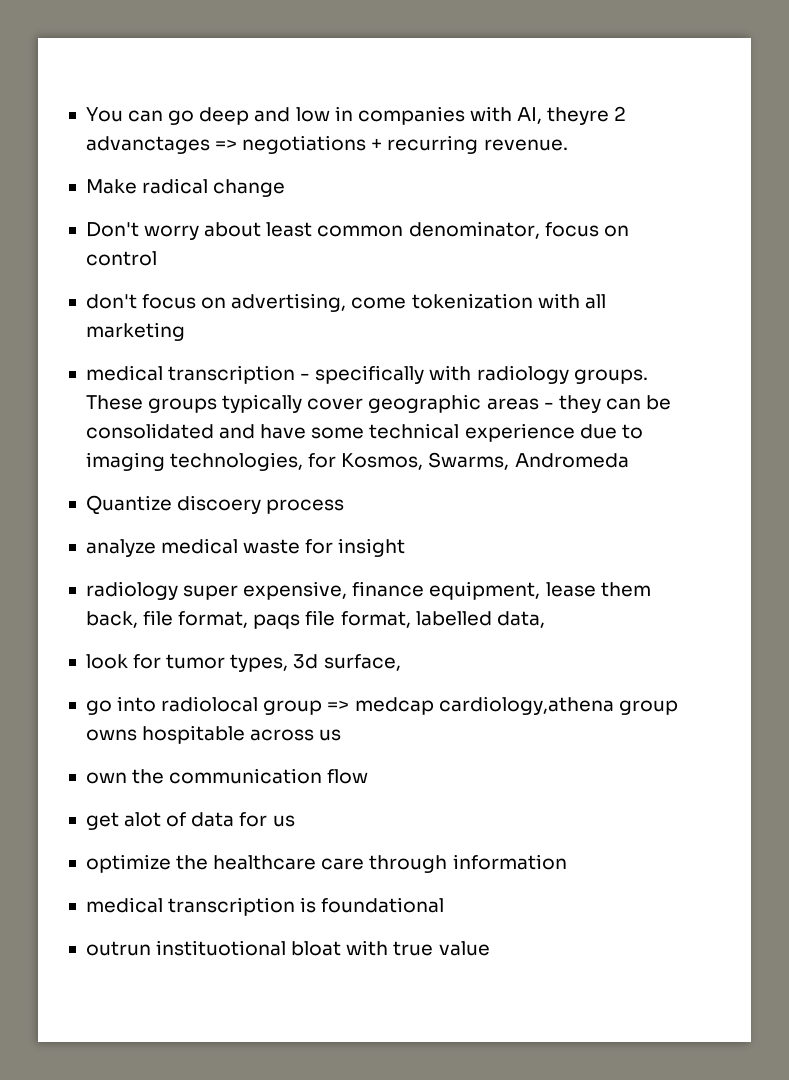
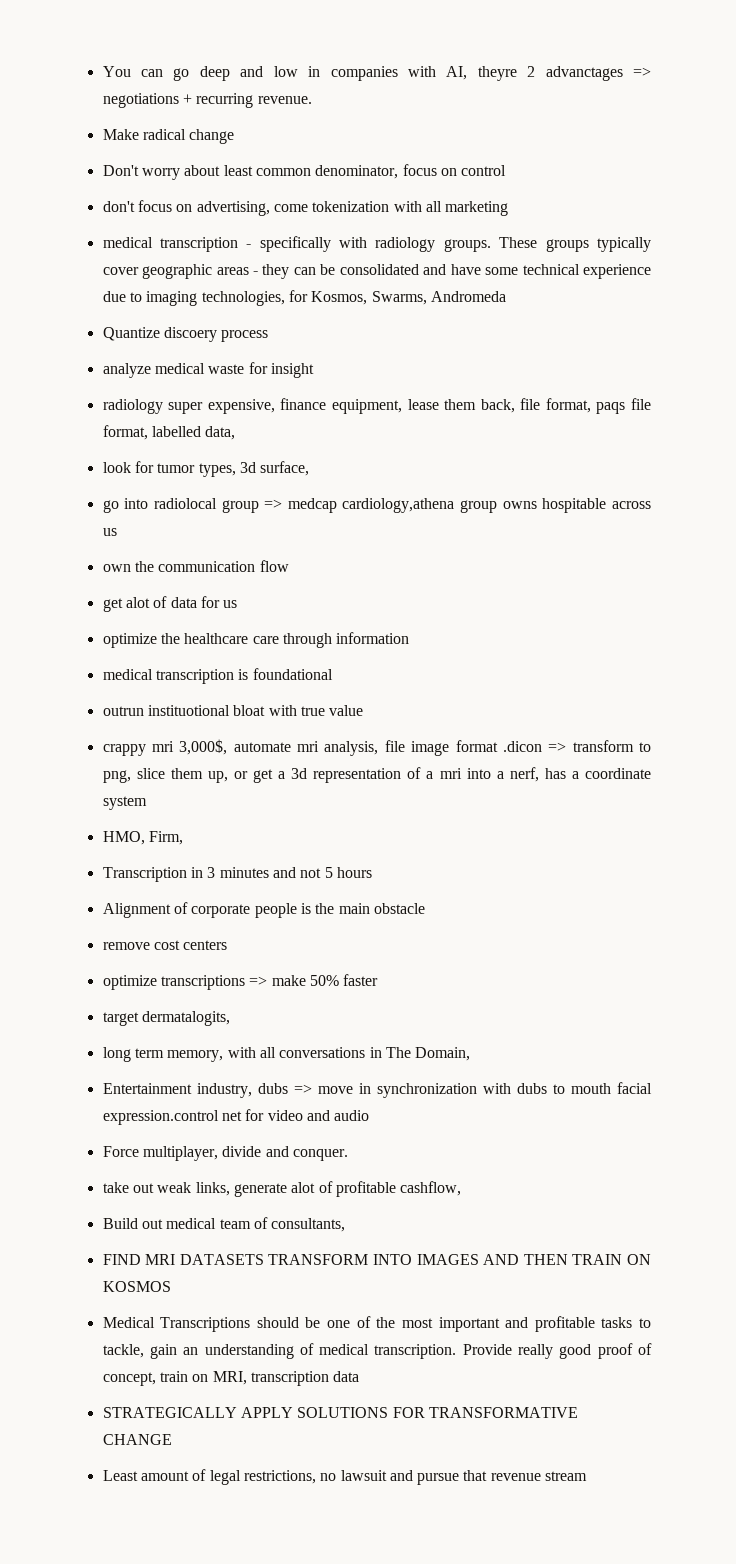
(490, 948) none -> [102,739,652,756] [102,767,651,783] [102,796,147,810] [102,831,183,845] [102,867,372,882] [102,902,425,918] [102,940,228,950] [102,974,379,990] [102,1011,230,1026] [102,1047,471,1062] [102,1082,653,1098] [102,1109,370,1125] [102,1146,348,1161] [102,1181,462,1197] [102,1217,346,1232] [102,1254,652,1265] [102,1281,171,1292] [102,1316,651,1332] [102,1343,652,1359] [102,1371,360,1386] [102,1407,578,1418] [102,1434,172,1445] [102,1469,588,1485] // crappy mri 3,000$, automate mri analysis, file image format .dicon => transform to png, slice them up, or get a 3d representation of a mri into a nerf, has a coordinate system // HMO, Firm, // Transcription in 3 minutes and not 5 hours // Alignment of corporate people is the main obstacle // remove cost centers // optimize transcriptions => make 50% faster // target dermatalogits, // long term memory, with all conversations in The Domain, // Entertainment industry, dubs => move in synchronization with dubs to mouth facial expression.control net for video and audio // Force multiplayer, divide and conquer. // take out weak links, generate alot of profitable cashflow, // Build out medical team of consultants, // FIND MRI DATASETS TRANSFORM INTO IMAGES AND THEN TRAIN ON KOSMOS // Medical Transcriptions should be one of the most important and profitable tasks to tackle, gain an understanding of medical transcription. Provide really good proof of concept, train on MRI, transcription data // STRATEGICALLY APPLY SOLUTIONS FOR TRANSFORMATIVE CHANGE // Least amount of legal restrictions, no lawsuit and pursue that revenue stream

